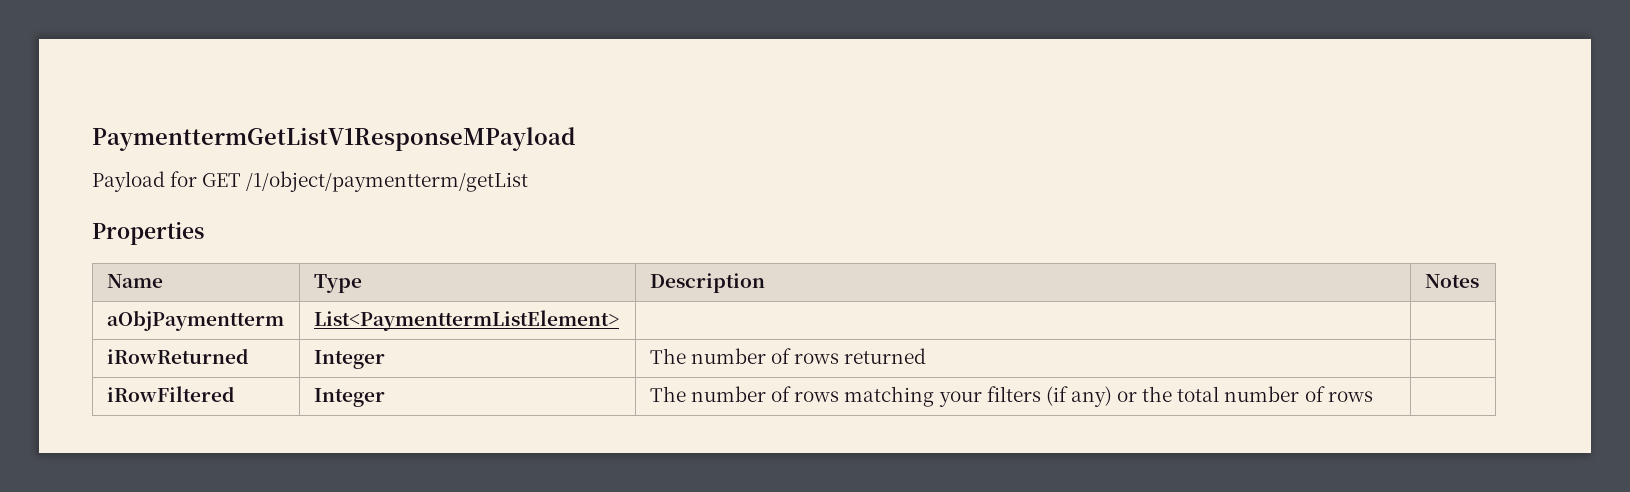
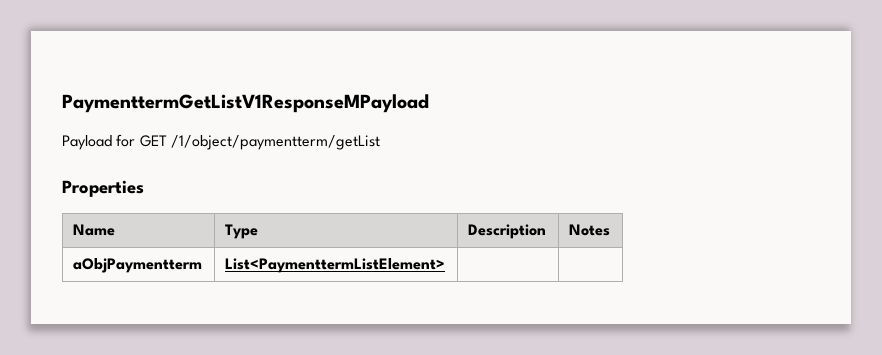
[106,348,249,364] [313,350,385,369] [649,348,927,364] [106,386,235,402] [313,388,385,407] [649,386,1373,407] // iRowReturned | Integer | The number of rows returned | // iRowFiltered | Integer | The number of rows matching your filters (if any) or the total number of rows | -> (446, 265) none

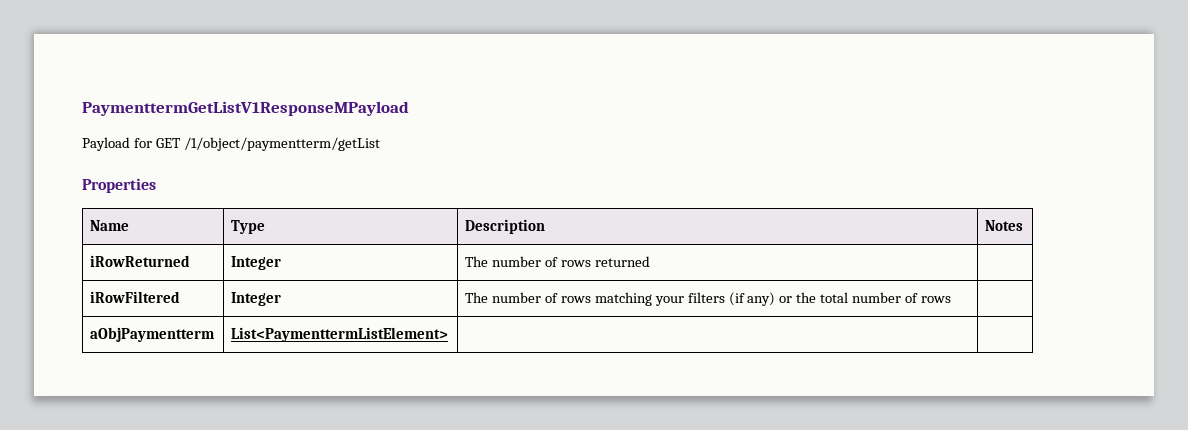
(611, 230) none -> [90,255,191,267] [231,256,282,270] [465,256,650,267] [90,291,181,303] [231,292,282,306] [465,292,951,306] // iRowReturned | Integer | The number of rows returned | // iRowFiltered | Integer | The number of rows matching your filters (if any) or the total number of rows |

